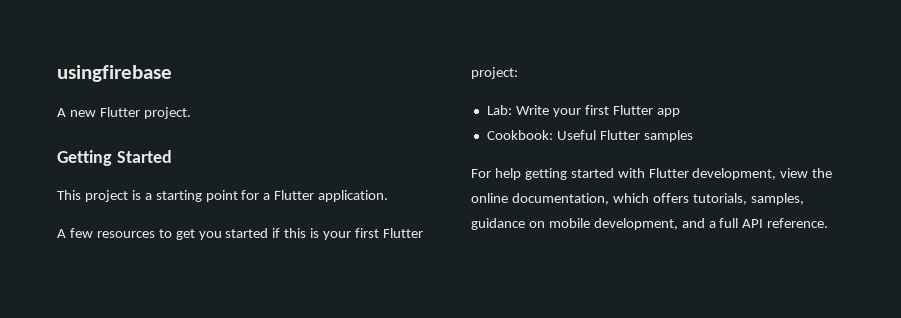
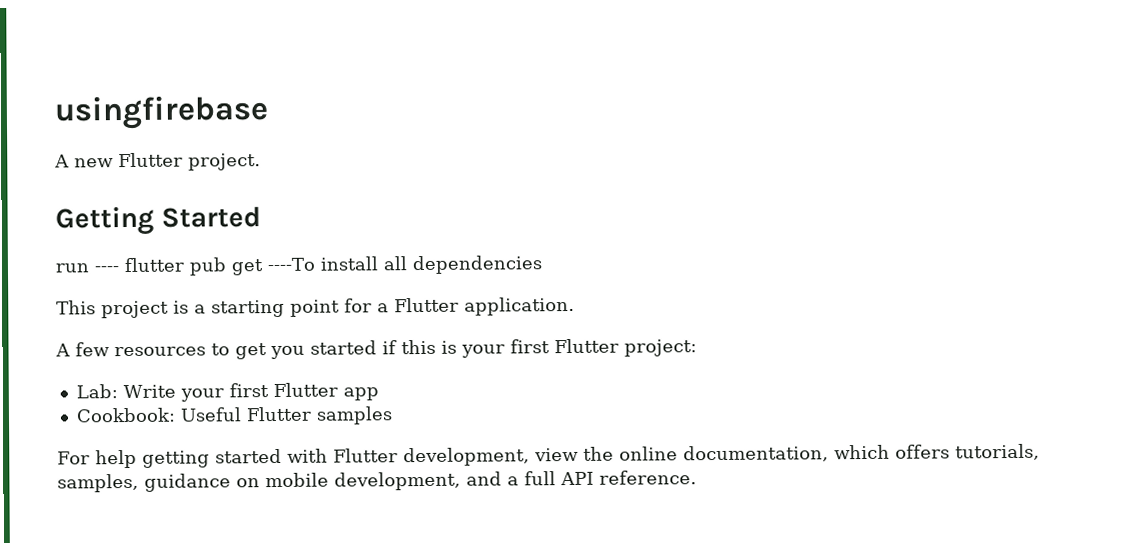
(172, 156) none -> [55,255,543,276] // run ---- flutter pub get ----To install all dependencies

